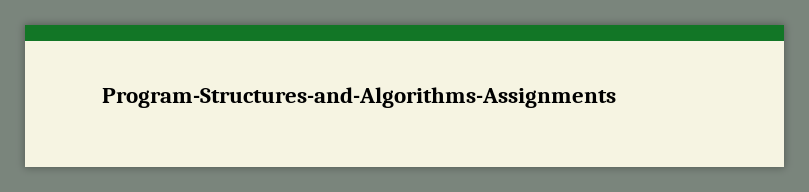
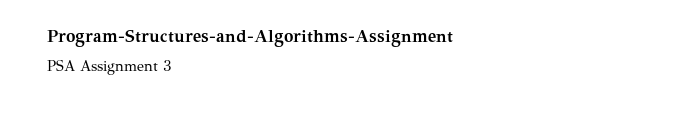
[102,87,616,108] Program-Structures-and-Algorithms-Assignments -> [47,29,453,47] [47,59,172,75] Program-Structures-and-Algorithms-Assignment // PSA Assignment 3

